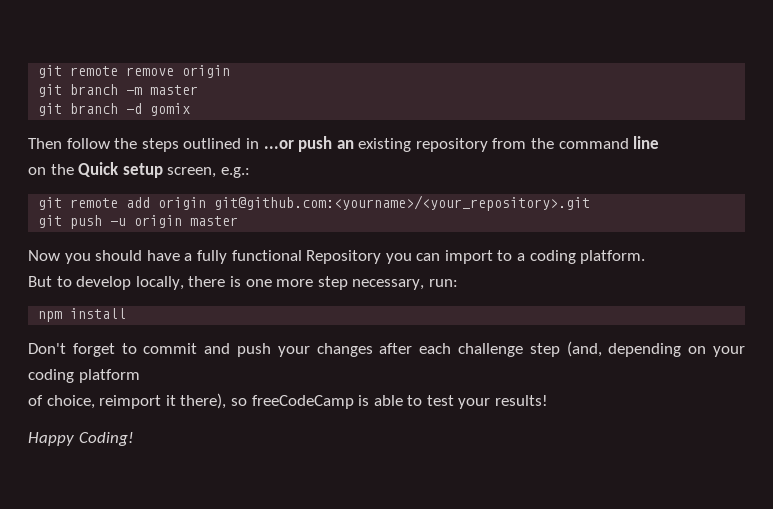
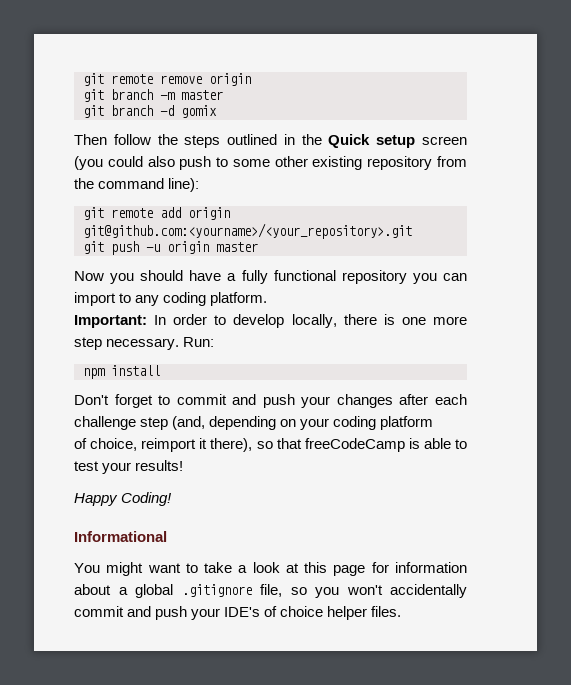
[263,136,354,152] ...or push an -> [301,134,467,148] [74,156,308,170] the Quick setup screen (you could also push to some other
[633,136,660,149] [28,162,250,178] line // on the Quick setup screen, e.g.: -> [168,178,200,192] line):
[306,250,382,264] Repository -> [341,270,407,284] repository
[517,253,526,261] a -> [135,295,160,306] any
[28,276,52,287] But -> [74,314,208,328] Important: In order
[352,279,458,290] necessary, run: -> [106,337,215,350] necessary. Run:
(247, 402) none -> [276,438,302,449] that
(134, 439) none -> [74,531,167,542] [74,562,467,576] [74,584,467,598] [74,606,402,620] // Informational // You might want to take a look at this page for information about a global .gitignore file, so you won't accidentally commit and push your IDE's of choice helper files.

